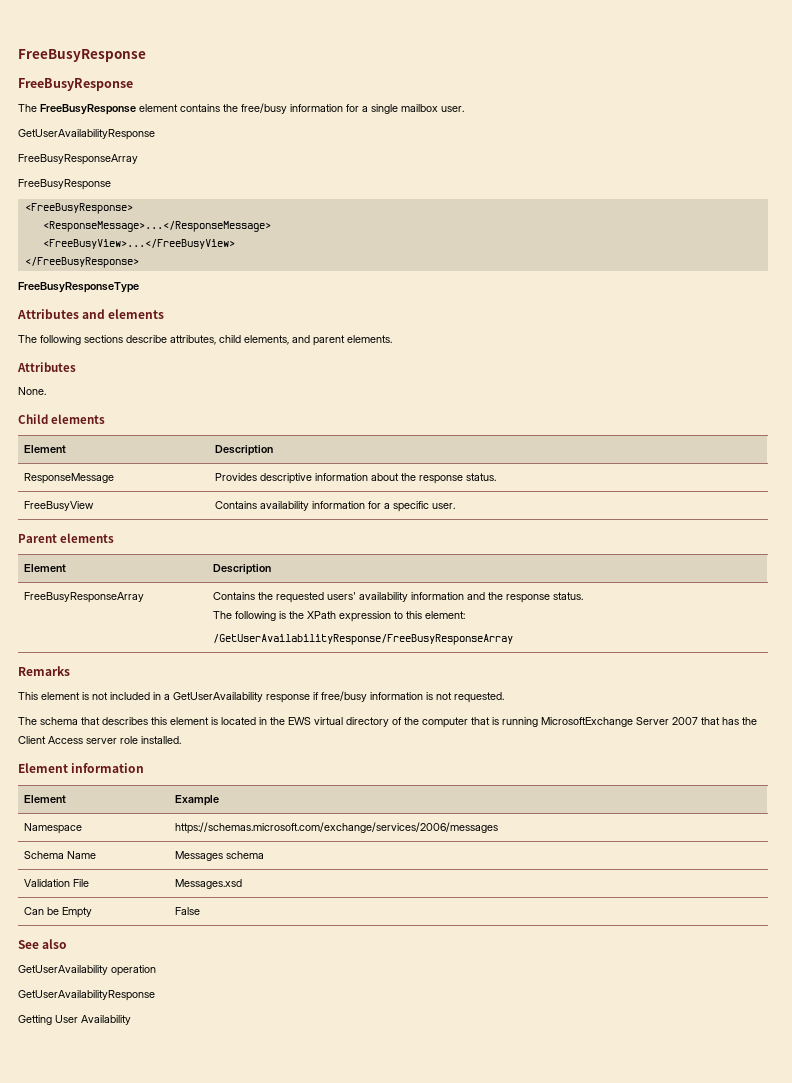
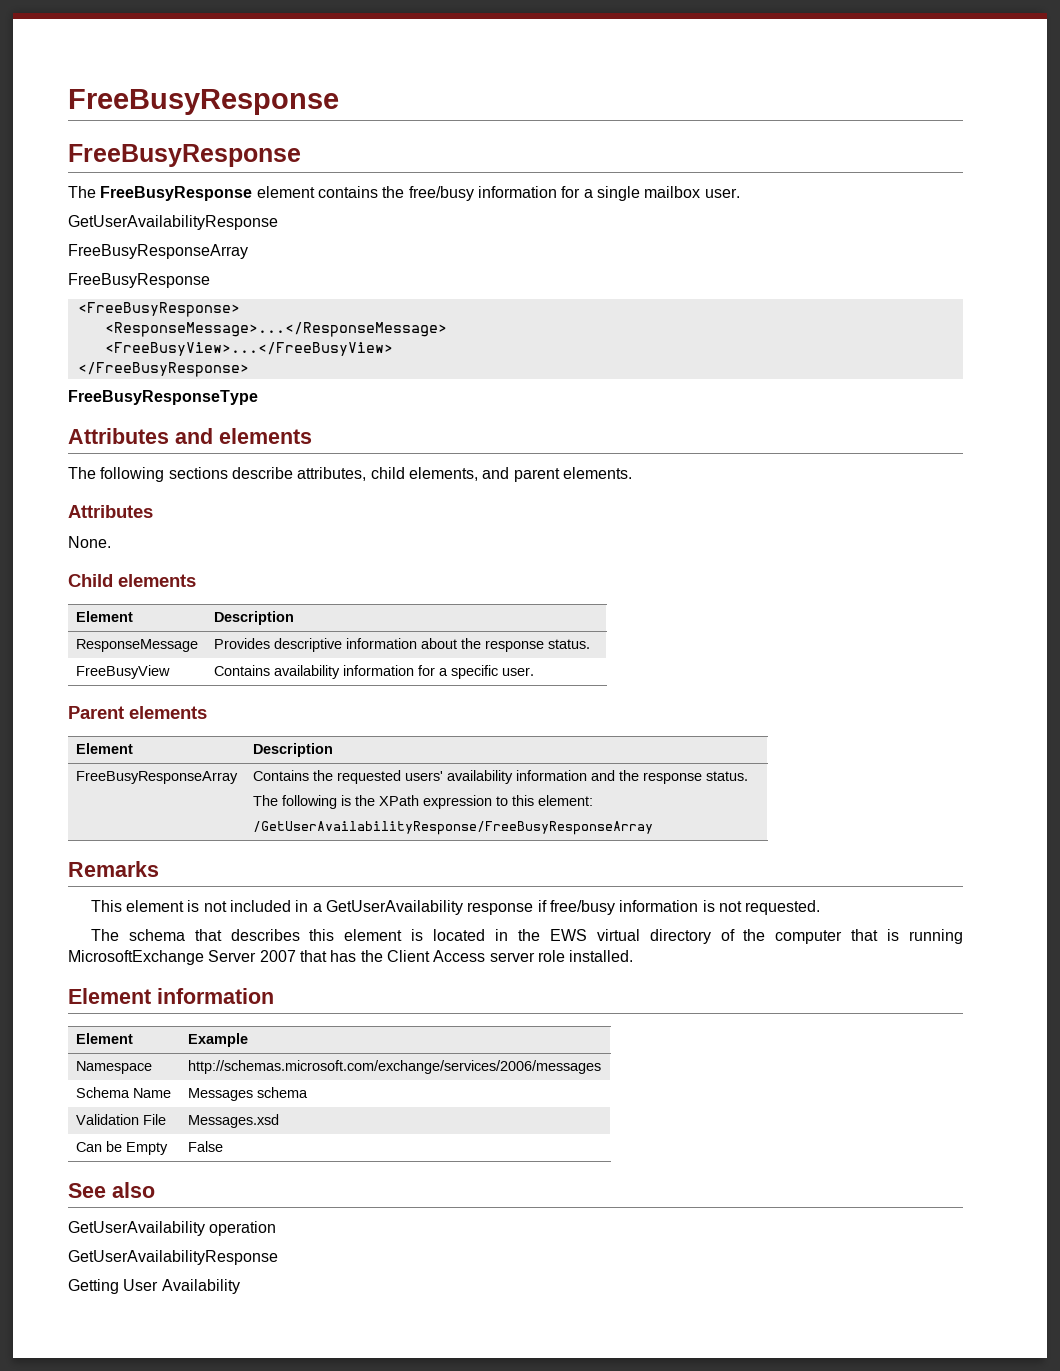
[174,822,498,834] https://schemas.microsoft.com/exchange/services/2006/messages -> [187,1060,601,1074] http://schemas.microsoft.com/exchange/services/2006/messages

